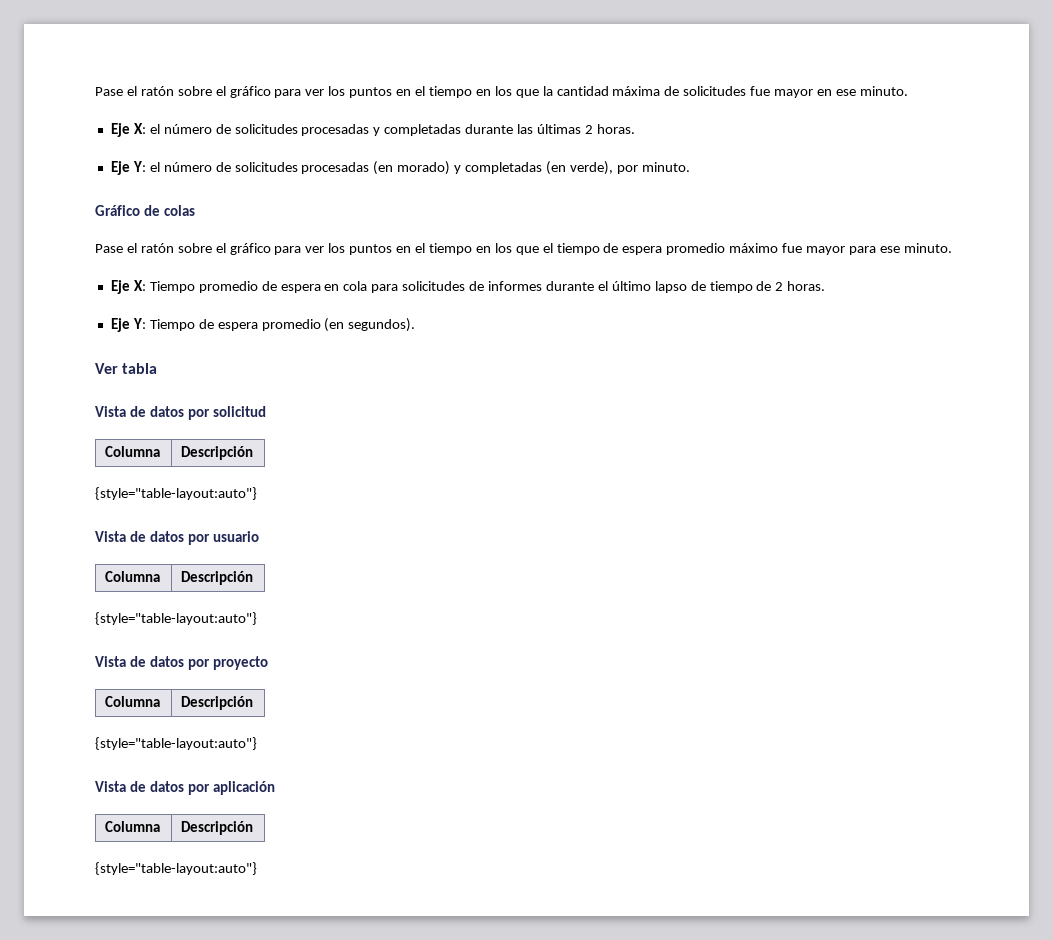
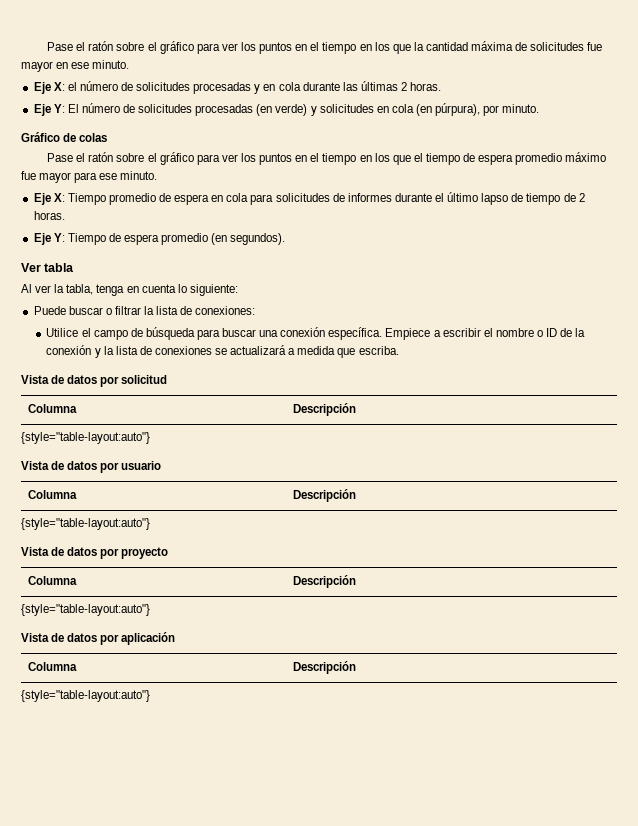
[384,124,462,136] completadas -> [263,82,301,91] en cola
[149,162,160,172] el -> [67,104,79,113] El
[397,161,613,175] morado) y completadas (en verde), -> [275,103,481,116] verde) y solicitudes en cola (en púrpura),
(158, 368) none -> [21,284,238,296] [33,306,256,315] [46,327,586,340] [46,345,399,358] // Al ver la tabla, tenga en cuenta lo siguiente: // Puede buscar o filtrar la lista de conexiones: // Utilice el campo de búsqueda para buscar una conexión específica. Empiece a escribir el nombre o ID de la conexión y la lista de conexiones se actualizará a medida que escriba.

